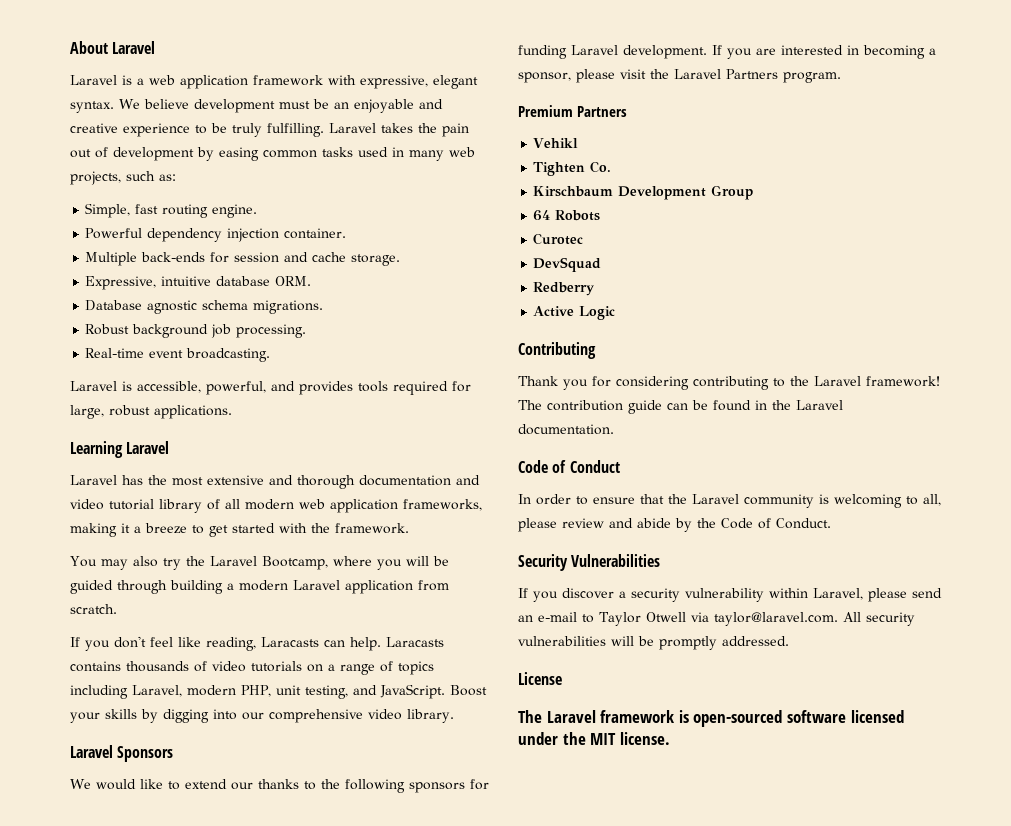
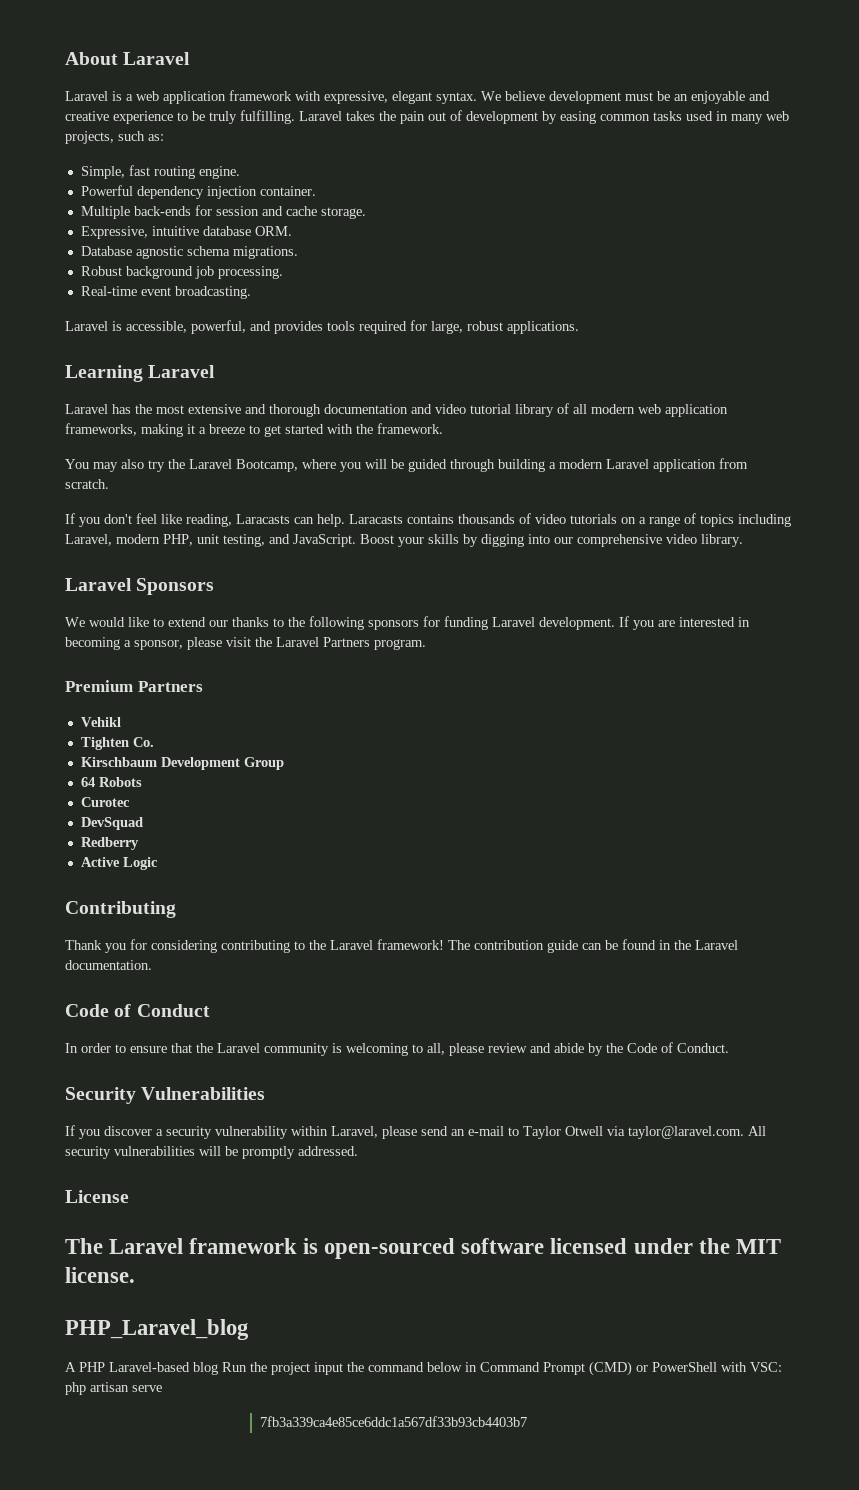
(670, 738) none -> [65,1319,249,1340] [65,1361,782,1376] [65,1382,162,1395] [260,1416,528,1427] // PHP_Laravel_blog // A PHP Laravel-based blog Run the project input the command below in Command Prompt (CMD) or PowerShell with VSC: php artisan serve // 7fb3a339ca4e85ce6ddc1a567df33b93cb4403b7

